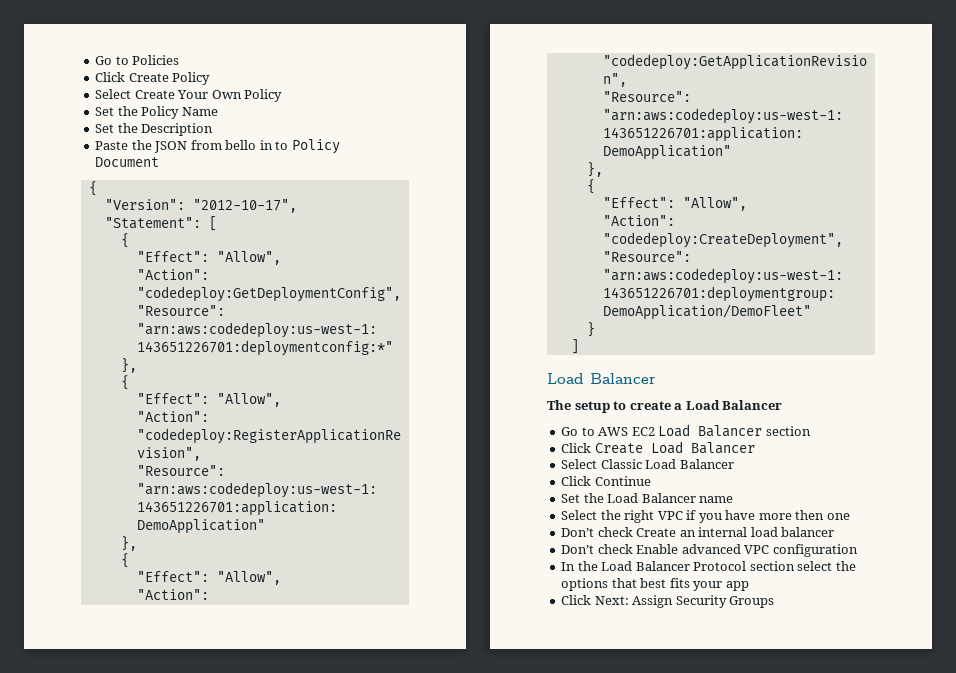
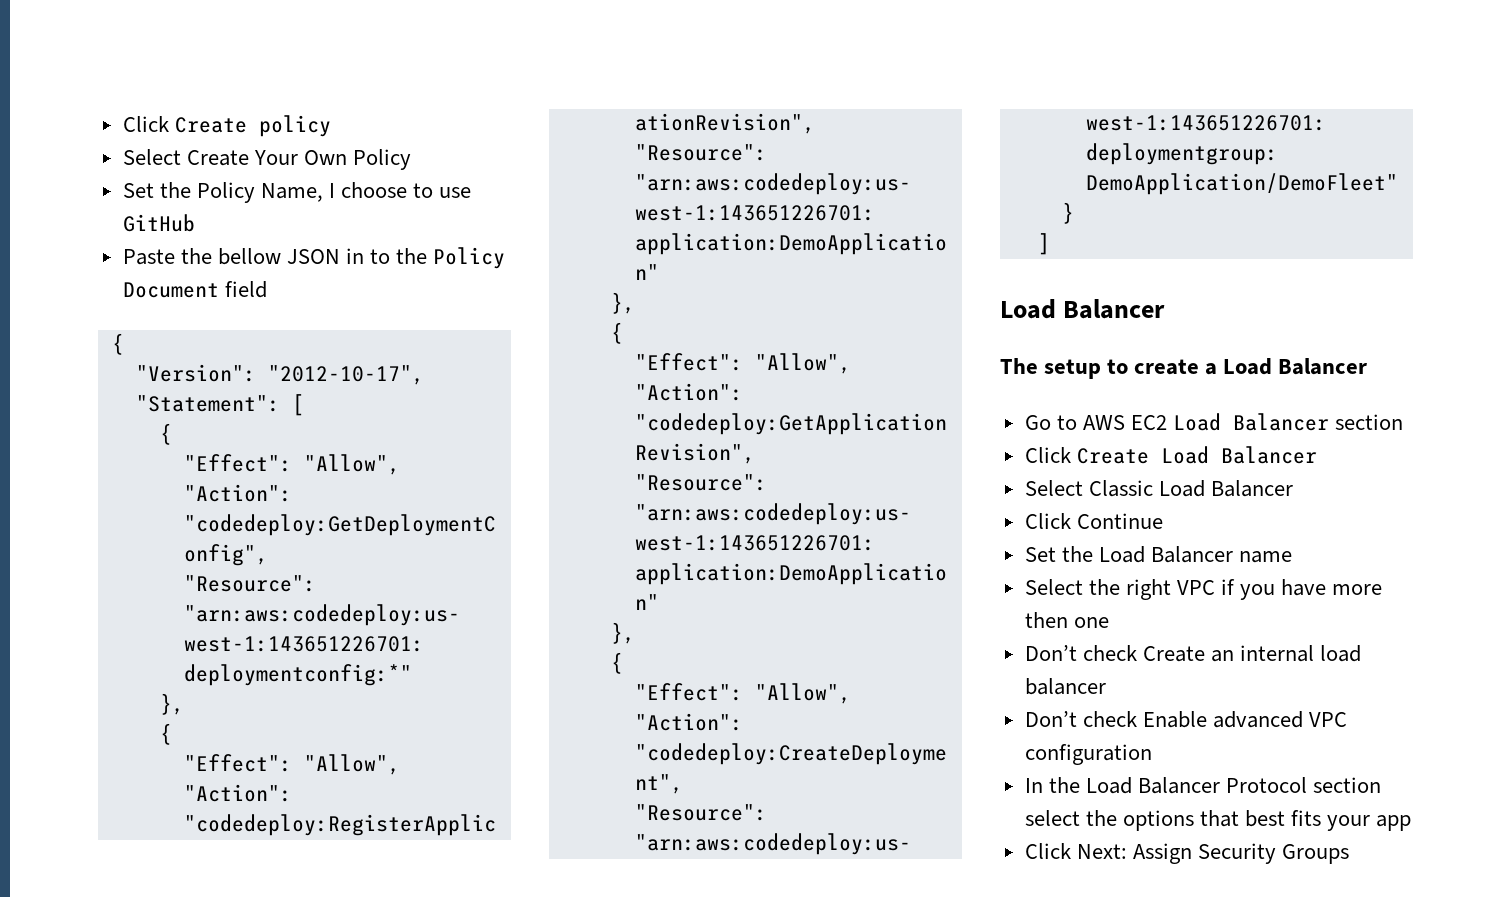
[95,55,180,65] [95,72,211,85] Go to Policies // Click Create Policy -> [122,115,331,137] Click Create policy
[181,107,218,116] [95,123,214,136] Name // Set the Description -> [260,182,472,202] [122,214,195,232] Name, I choose to use GitHub
[154,140,257,153] JSON from bello -> [217,248,340,265] bellow JSON
(289, 145) none -> [396,248,428,264] the
(160, 162) none -> [224,281,267,298] field

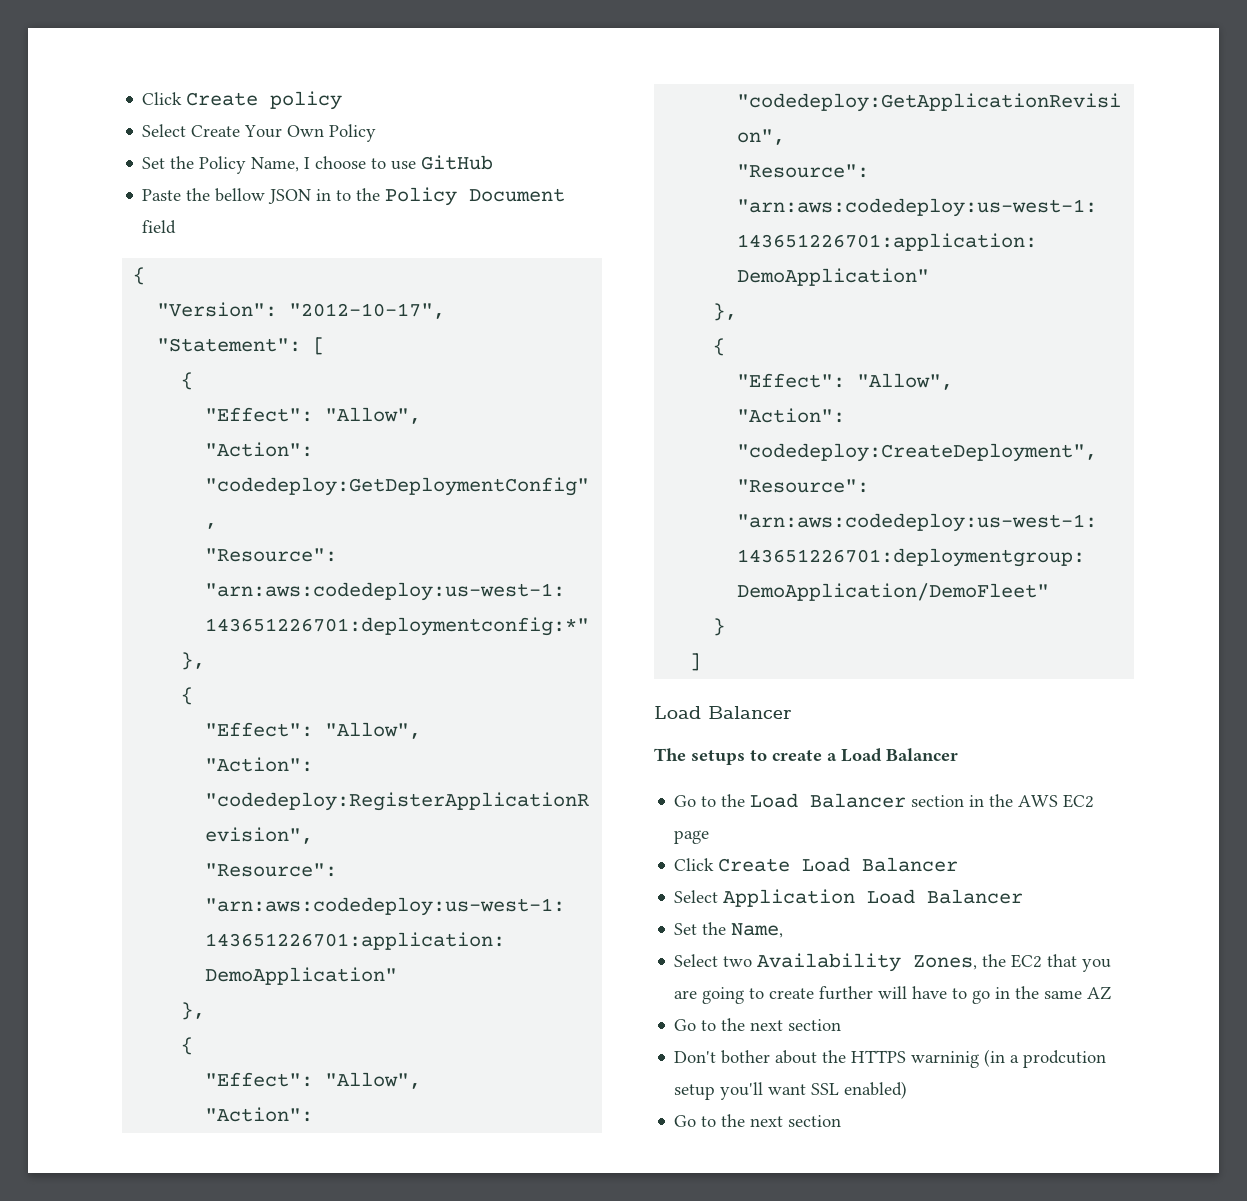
[1044,359,1102,379] setup -> [691,750,745,765] setups
[1082,415,1167,430] AWS EC2 -> [721,794,746,807] the
(1404, 422) none -> [969,794,1095,808] [674,830,710,844] in the AWS EC2 page
[1088,480,1293,497] [1024,513,1163,529] [1024,546,1293,563] [1024,579,1383,600] [1024,612,1109,628] [1024,645,1362,662] [1024,678,1106,695] [1024,711,1348,728] [1024,744,1152,765] [1024,777,1382,794] [1024,810,1412,831] [1024,843,1350,864] Classic Load Balancer // Click Continue // Set the Load Balancer name // Select the right VPC if you have more then one // Don’t check Create an internal load balancer // Don’t check Enable advanced VPC configuration // In the Load Balancer Protocol section select the options that best fits your app // Click Next: Assign Security Groups -> [723,889,1024,907] [674,922,784,938] [674,953,1112,972] [674,986,1112,1004] [674,1018,842,1031] [674,1049,1107,1068] [674,1081,908,1100] [674,1114,842,1127] Application Load Balancer // Set the Name, // Select two Availability Zones, the EC2 that you are going to create further will have to go in the same AZ // Go to the next section // Don't bother about the HTTPS warninig (in a prodcution setup you'll want SSL enabled) // Go to the next section

